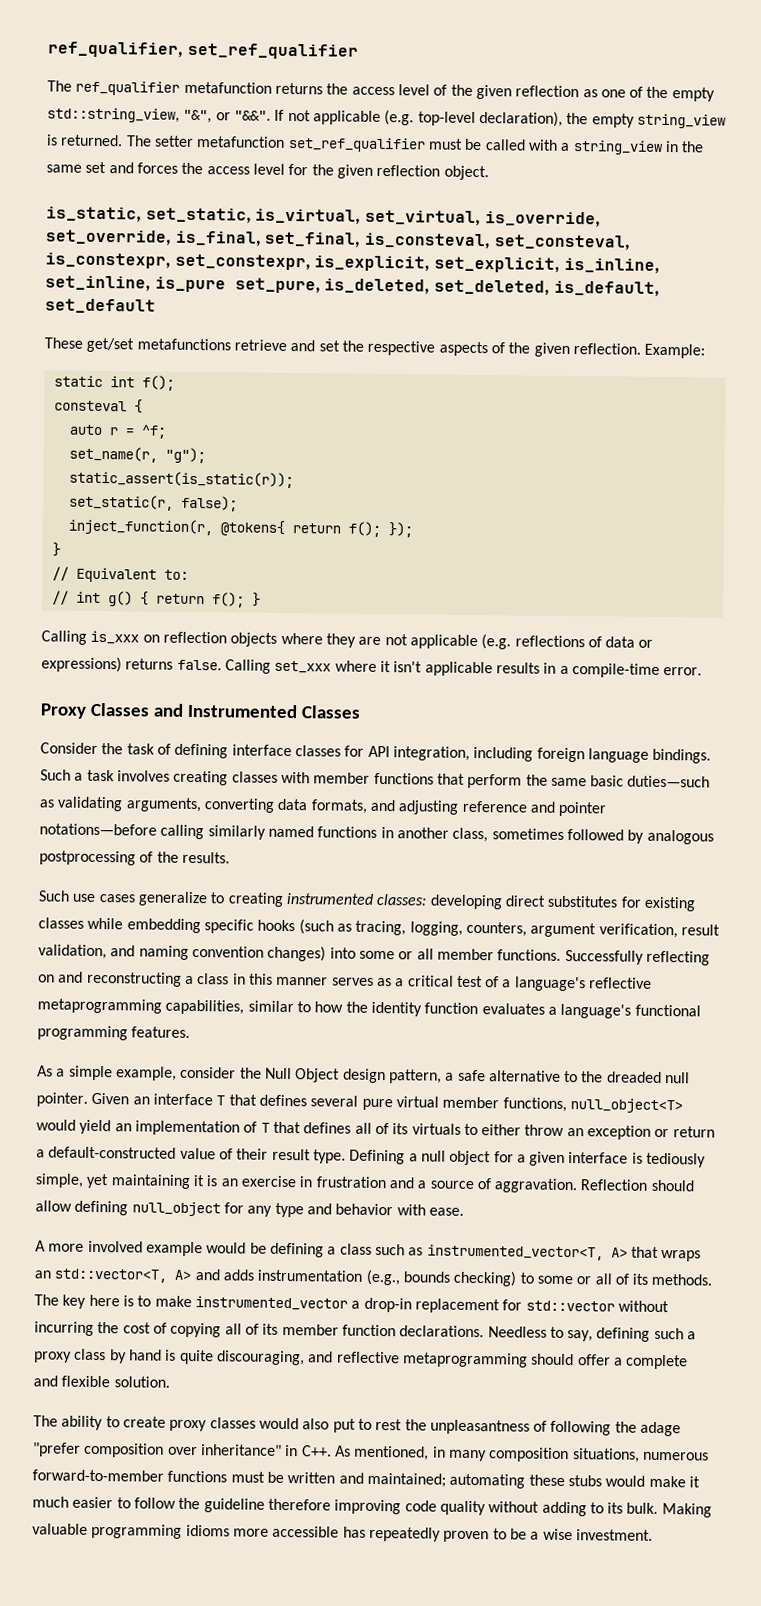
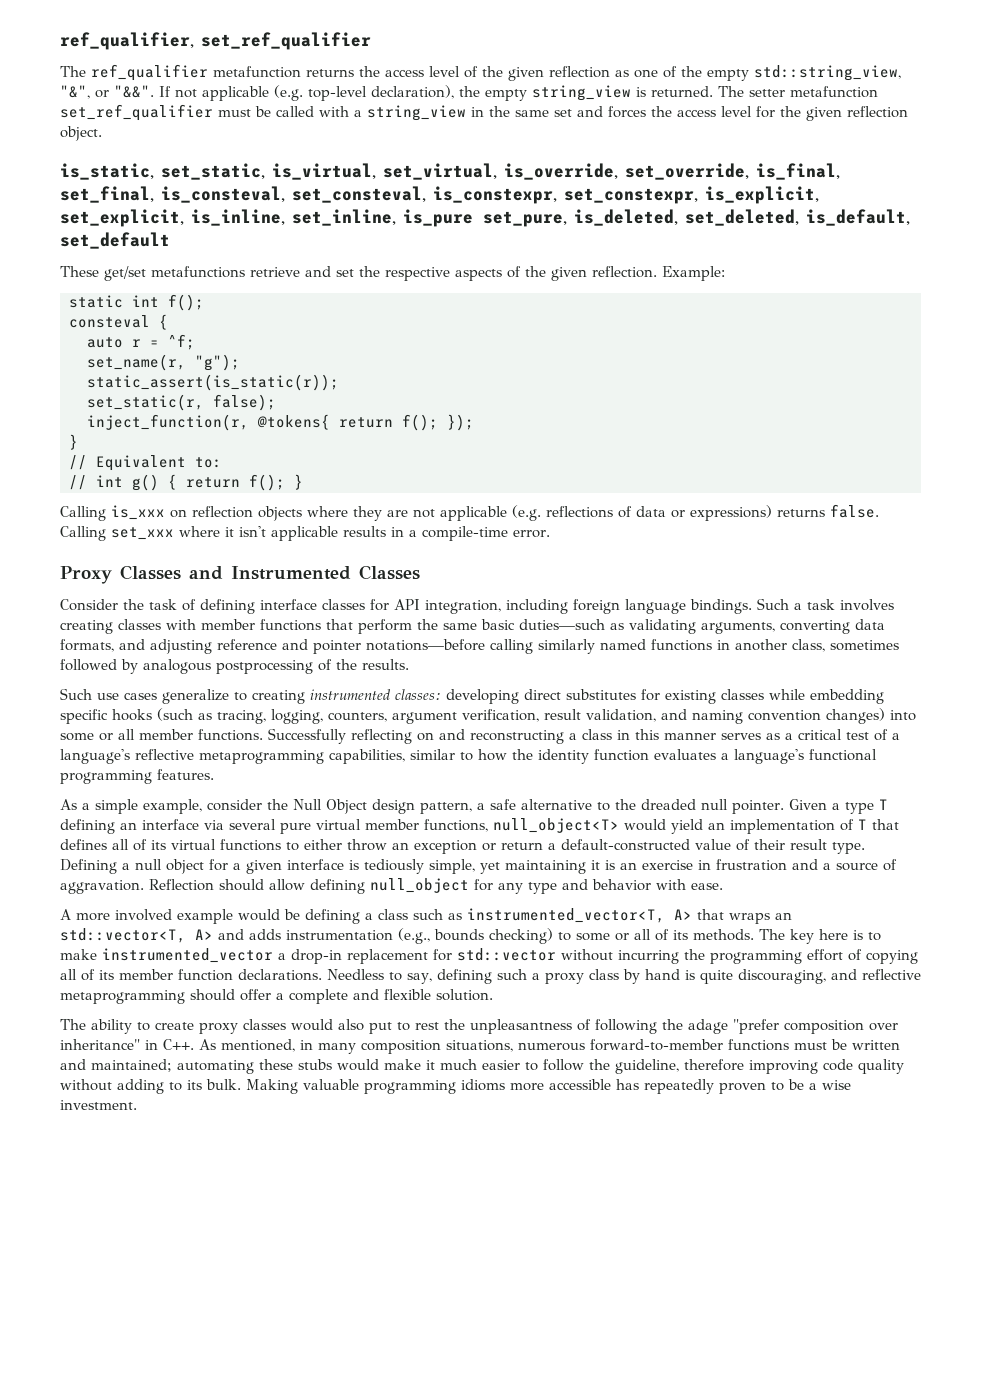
[132,1093,307,1107] an interface T that defines -> [831,799,888,814] [60,819,224,834] a type T defining an interface via
[411,1123,461,1135] virtuals -> [171,839,281,851] virtual functions
[122,1322,151,1334] cost -> [710,949,843,964] programming effort
[203,1498,265,1513] guideline -> [615,1059,679,1074] guideline,

